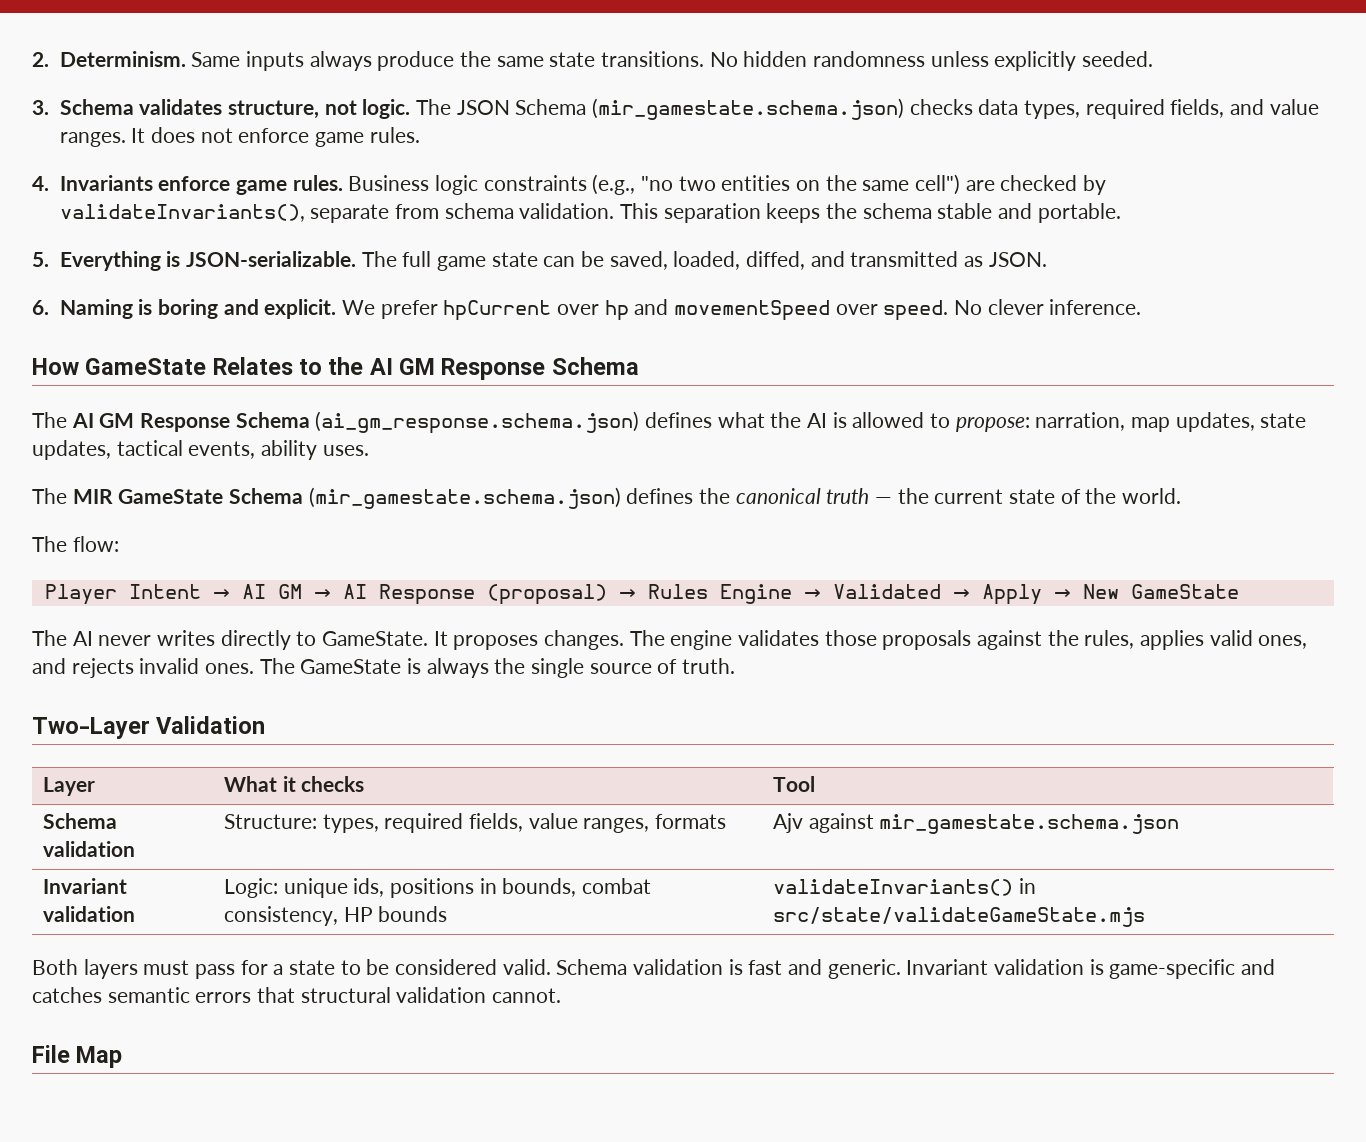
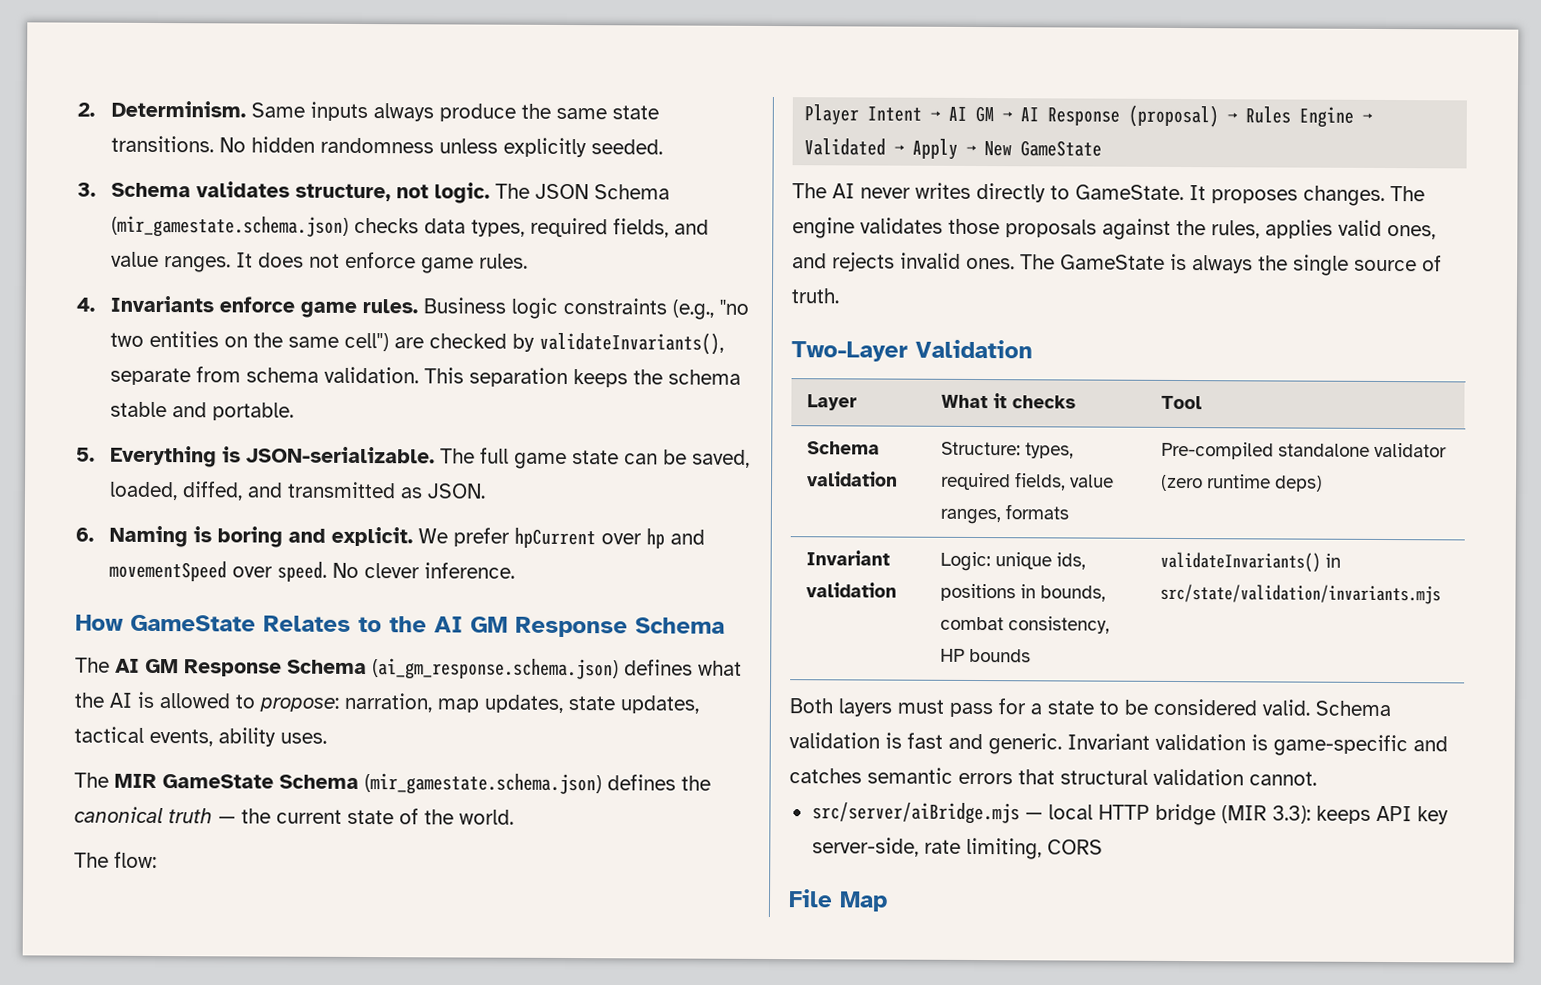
[772,813,1180,834] Ajv against mir_gamestate.schema.json -> [1161,441,1448,460] [1161,474,1324,492] Pre-compiled standalone validator (zero runtime deps)
[772,907,1145,927] src/state/validateGameState.mjs -> [1160,583,1442,605] src/state/validation/invariants.mjs
(562, 995) none -> [811,802,1449,826] [811,837,1103,860] // src/server/aiBridge.mjs — local HTTP bridge (MIR 3.3): keeps API key server-side, rate limiting, CORS

